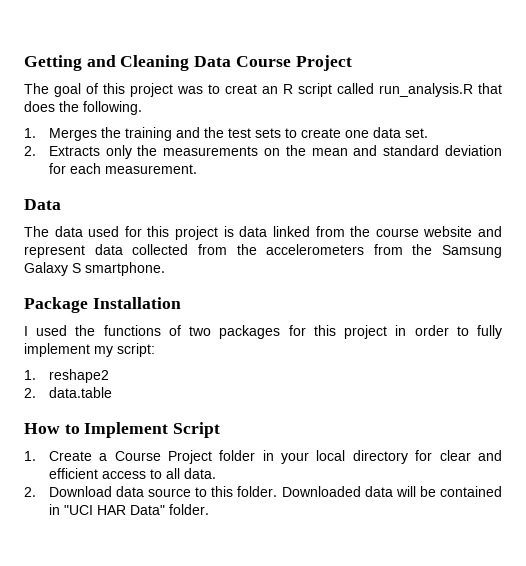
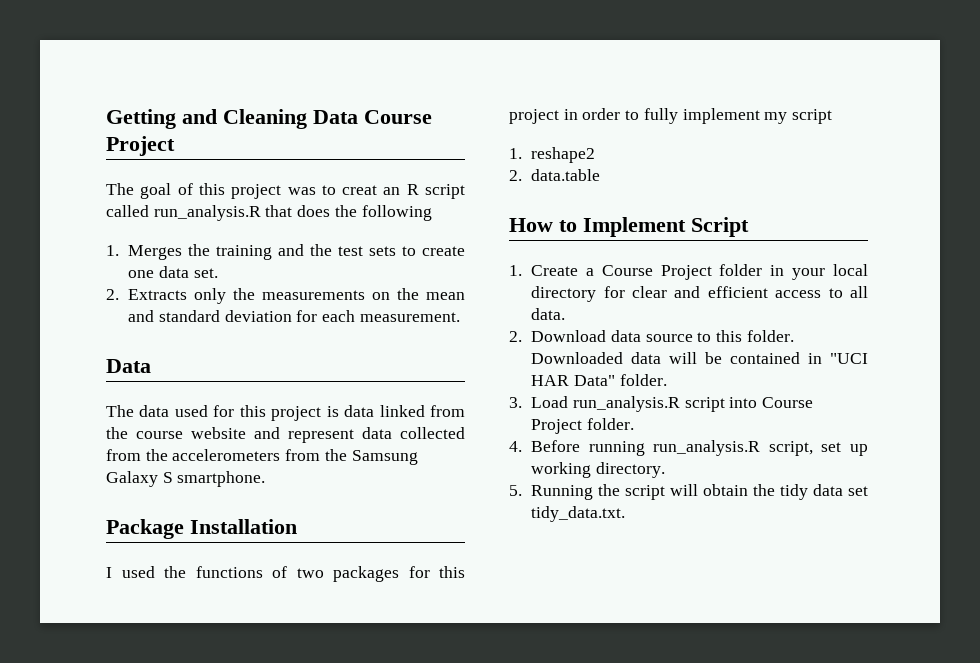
[83,101,142,115] following. -> [361,205,432,221] following
[117,343,155,357] script: -> [792,109,833,124] script
(209, 509) none -> [509,396,814,412] [531,418,634,434] [509,440,868,456] [531,462,665,478] [509,484,868,500] [531,506,626,522] // 3. Load run_analysis.R script into Course Project folder. // 4. Before running run_analysis.R script, set up working directory. // 5. Running the script will obtain the tidy data set tidy_data.txt.

